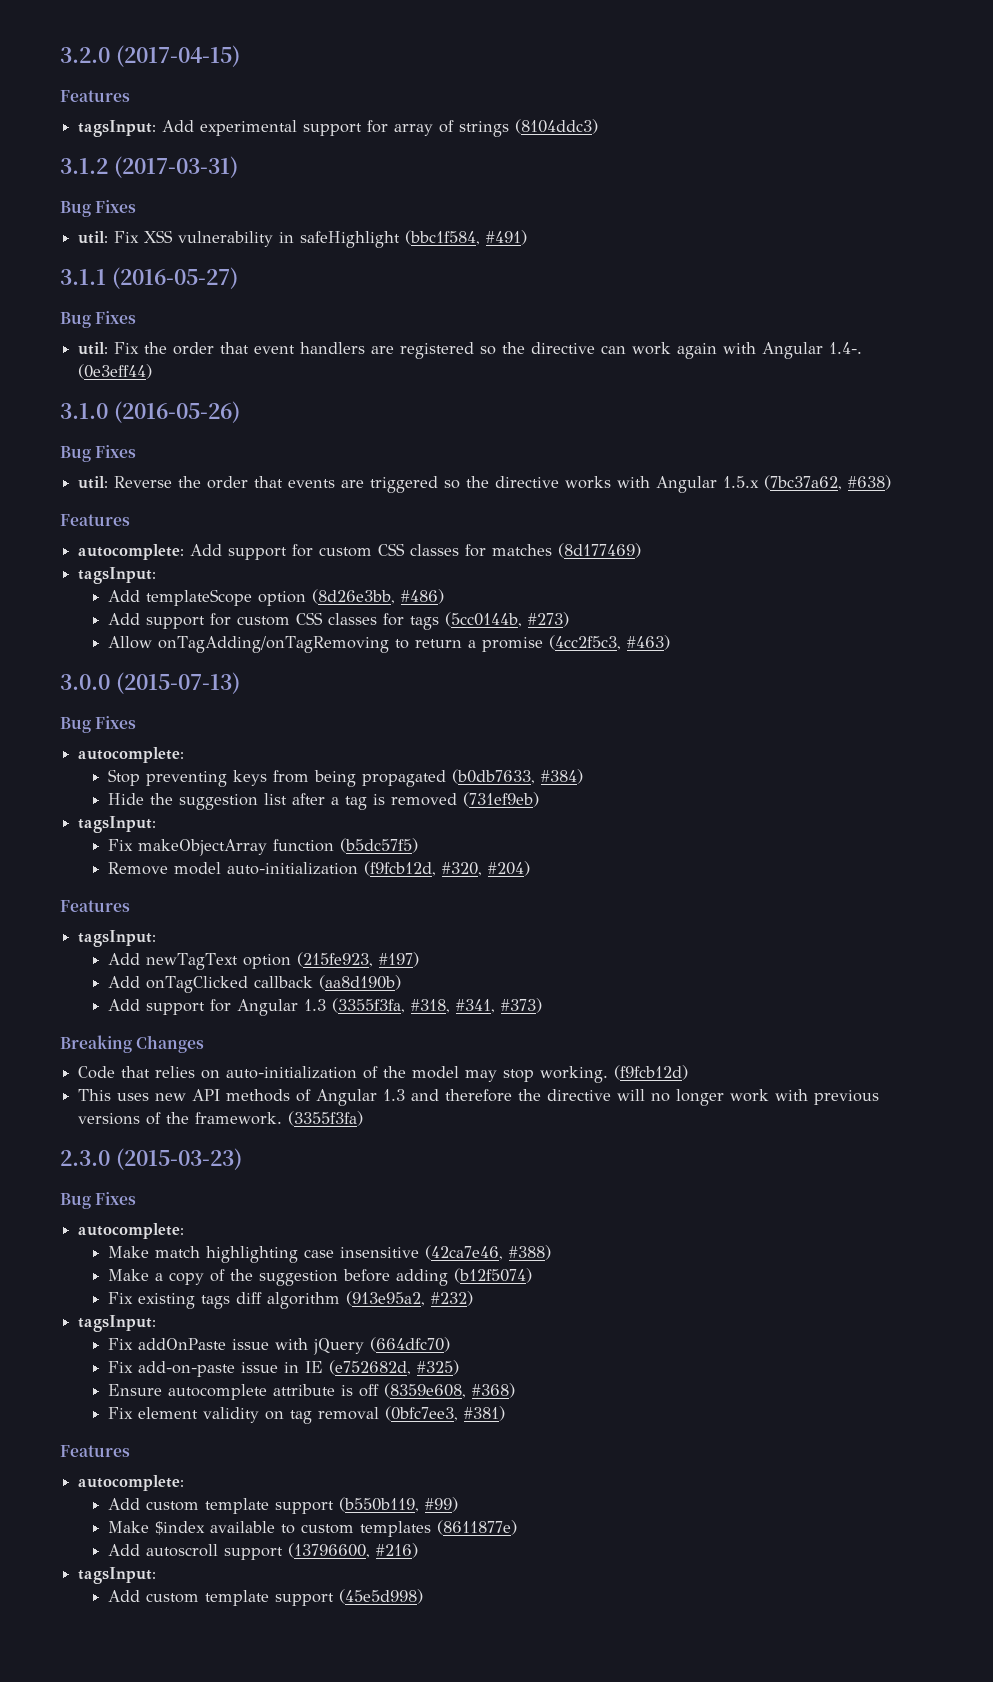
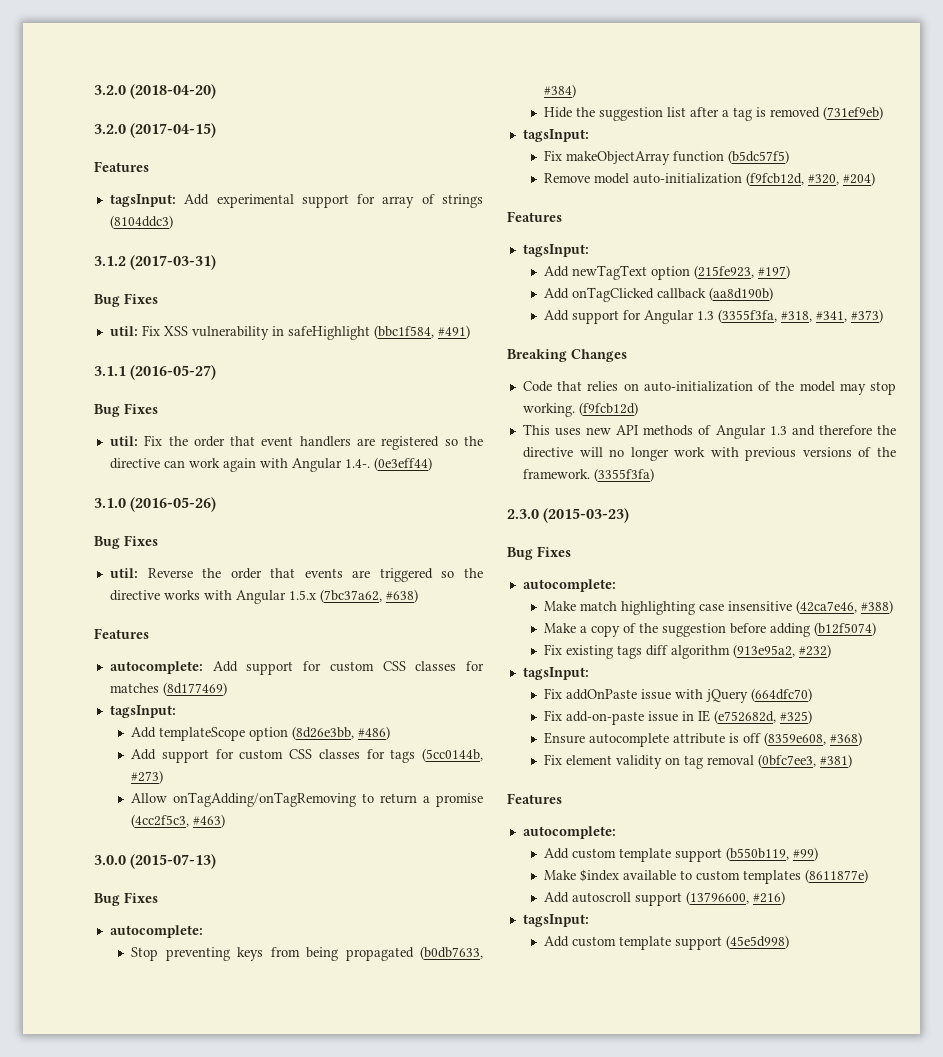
[60,47,110,63] 3.2.0 -> [94,84,217,99] [94,124,126,134] 3.2.0 (2018-04-20) // 3.2.0

